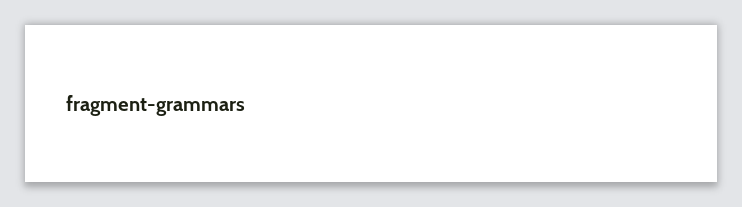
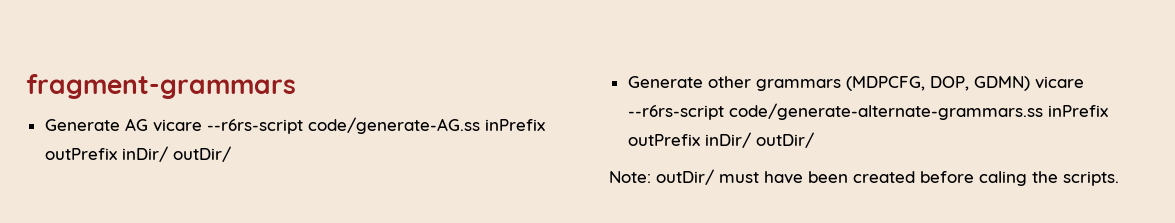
(245, 105) none -> [44,117,545,134] [44,146,231,162] [627,76,1084,91] [627,103,1108,120] [627,132,814,148] [609,169,1119,186] // Generate AG vicare --r6rs-script code/generate-AG.ss inPrefix outPrefix inDir/ outDir/ // Generate other grammars (MDPCFG, DOP, GDMN) vicare --r6rs-script code/generate-alternate-grammars.ss inPrefix outPrefix inDir/ outDir/ // Note: outDir/ must have been created before caling the scripts.

